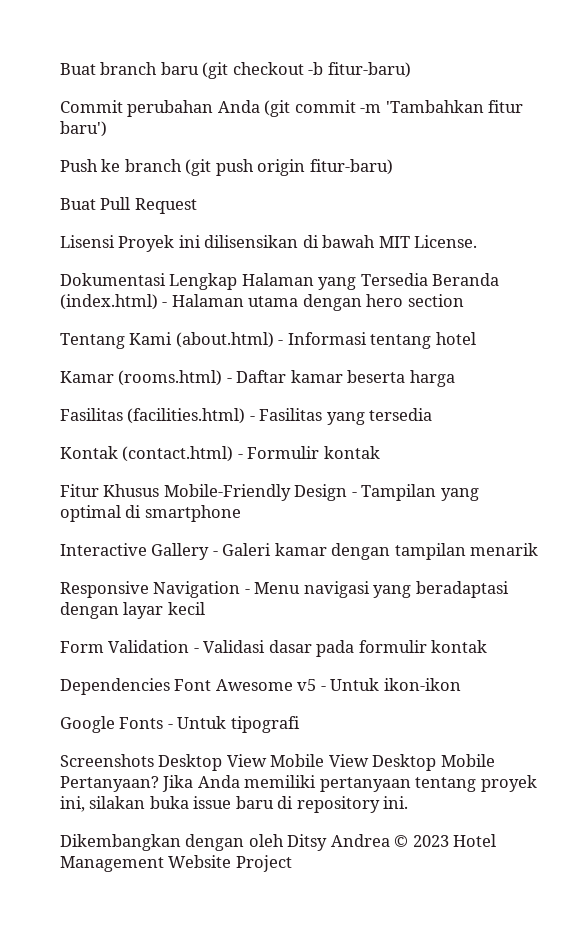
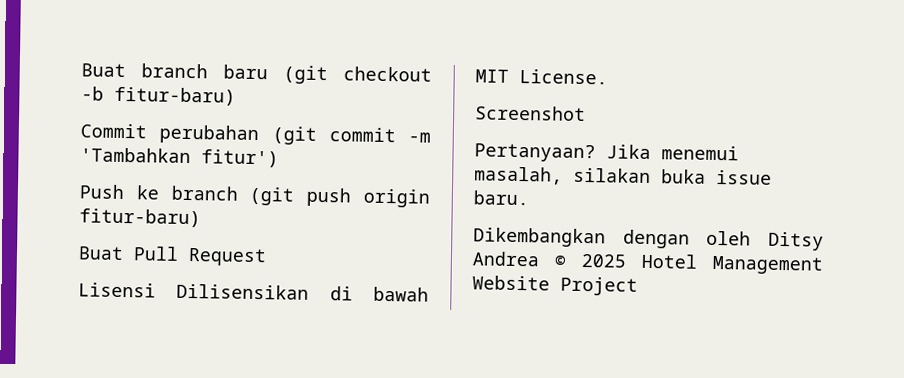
[217,100,260,113] Anda -> (260, 134) none
[488,100,524,113] [60,121,107,137] fitur baru') -> [201,149,279,168] fitur')
[118,235,299,252] Proyek ini dilisensikan -> [176,283,310,300] Dilisensikan
[60,273,500,290] [60,294,464,311] [60,332,476,349] [60,370,455,387] [60,408,433,425] [60,446,380,462] [60,484,479,501] [60,505,241,522] [60,543,539,560] [60,581,509,598] [60,602,205,619] [60,640,488,657] [60,678,461,695] [60,716,300,733] [60,754,495,771] [60,775,537,792] [60,796,409,813] Dokumentasi Lengkap Halaman yang Tersedia Beranda (index.html) - Halaman utama dengan hero section // Tentang Kami (about.html) - Informasi tentang hotel // Kamar (rooms.html) - Daftar kamar beserta harga // Fasilitas (facilities.html) - Fasilitas yang tersedia // Kontak (contact.html) - Formulir kontak // Fitur Khusus Mobile-Friendly Design - Tampilan yang optimal di smartphone // Interactive Gallery - Galeri kamar dengan tampilan menarik // Responsive Navigation - Menu navigasi yang beradaptasi dengan layar kecil // Form Validation - Validasi dasar pada formulir kontak // Dependencies Font Awesome v5 - Untuk ikon-ikon // Google Fonts - Untuk tipografi // Screenshots Desktop View Mobile View Desktop Mobile Pertanyaan? Jika Anda memiliki pertanyaan tentang proyek ini, silakan buka issue baru di repository ini. -> [475,105,586,122] [474,143,739,163] [474,166,772,185] [473,190,529,206] Screenshot // Pertanyaan? Jika menemui masalah, silakan buka issue baru.
[412,835,449,847] 2023 -> [581,253,627,268] 2025

